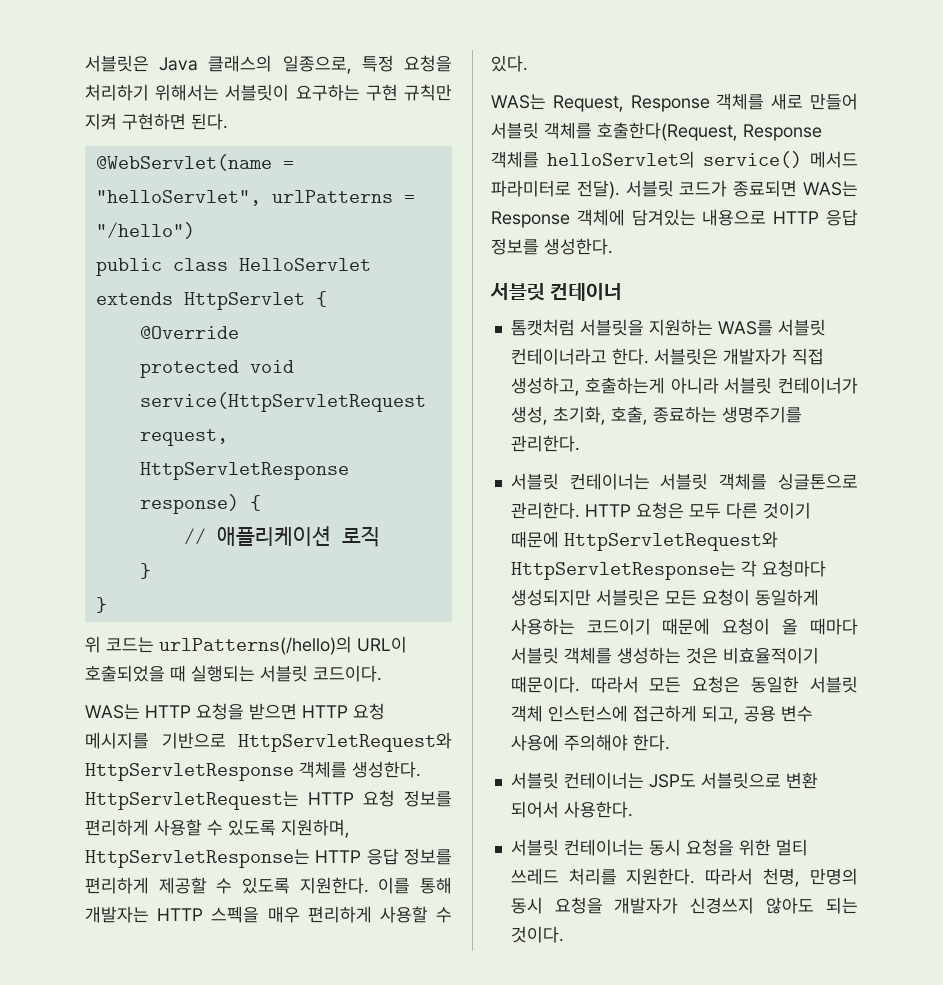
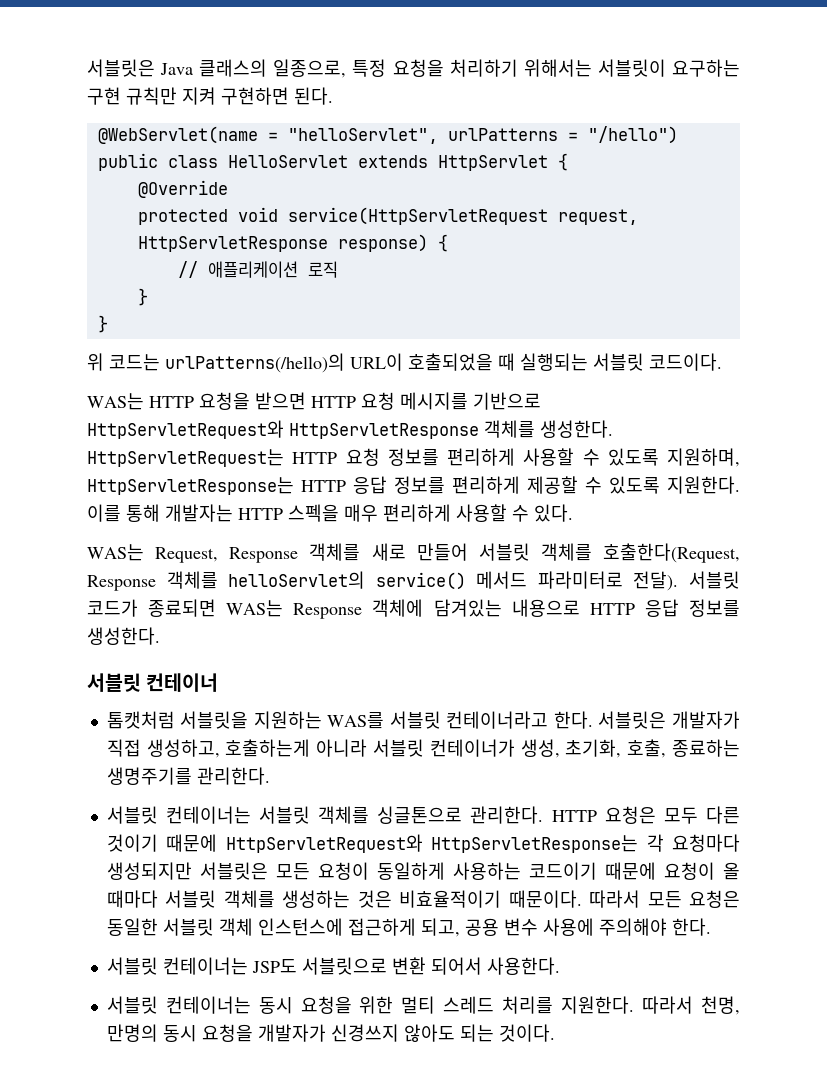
[510,868,559,885] 쓰레드 -> [443,996,495,1014] 스레드

